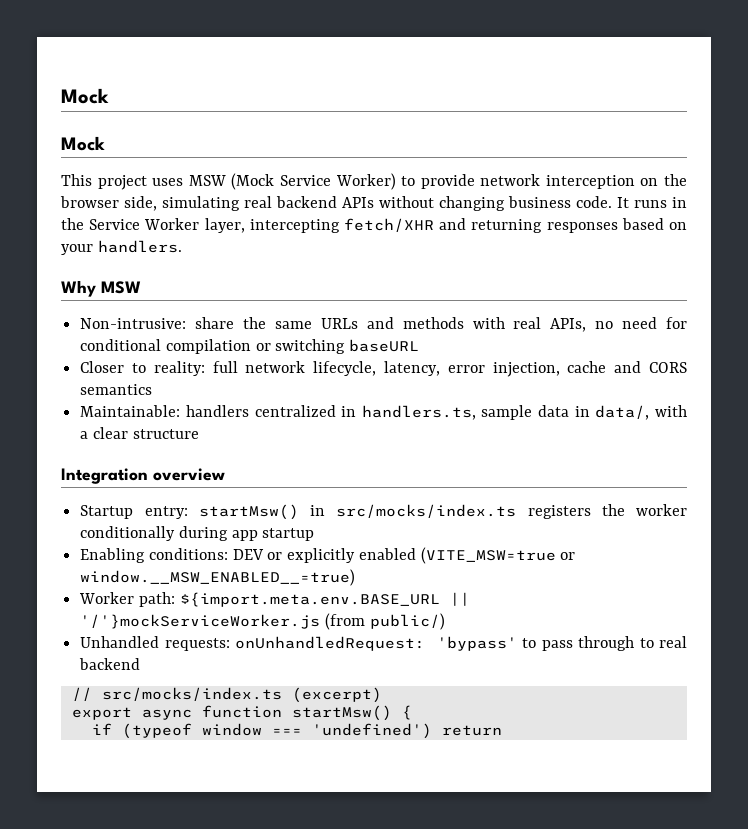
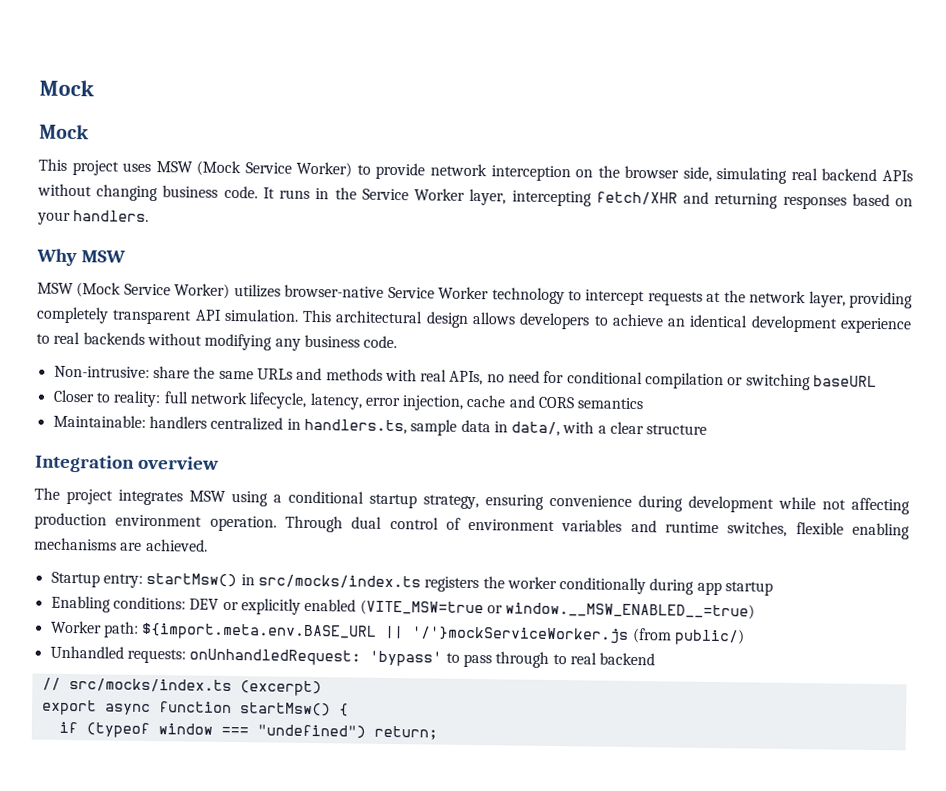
(141, 287) none -> [37,282,913,309] [36,306,912,334] [36,331,398,351] // MSW (Mock Service Worker) utilizes browser-native Service Worker technology to intercept requests at the network layer, providing completely transparent API simulation. This architectural design allows developers to achieve an identical development experience to real backends without modifying any business code.
(225, 474) none -> [34,487,910,515] [34,512,910,540] [34,537,208,552] // The project integrates MSW using a conditional startup strategy, ensuring convenience during development while not affecting production environment operation. Through dual control of environment variables and runtime switches, flexible enabling mechanisms are achieved.
[311,723,502,739] 'undefined') return -> [256,724,438,740] "undefined") return;

